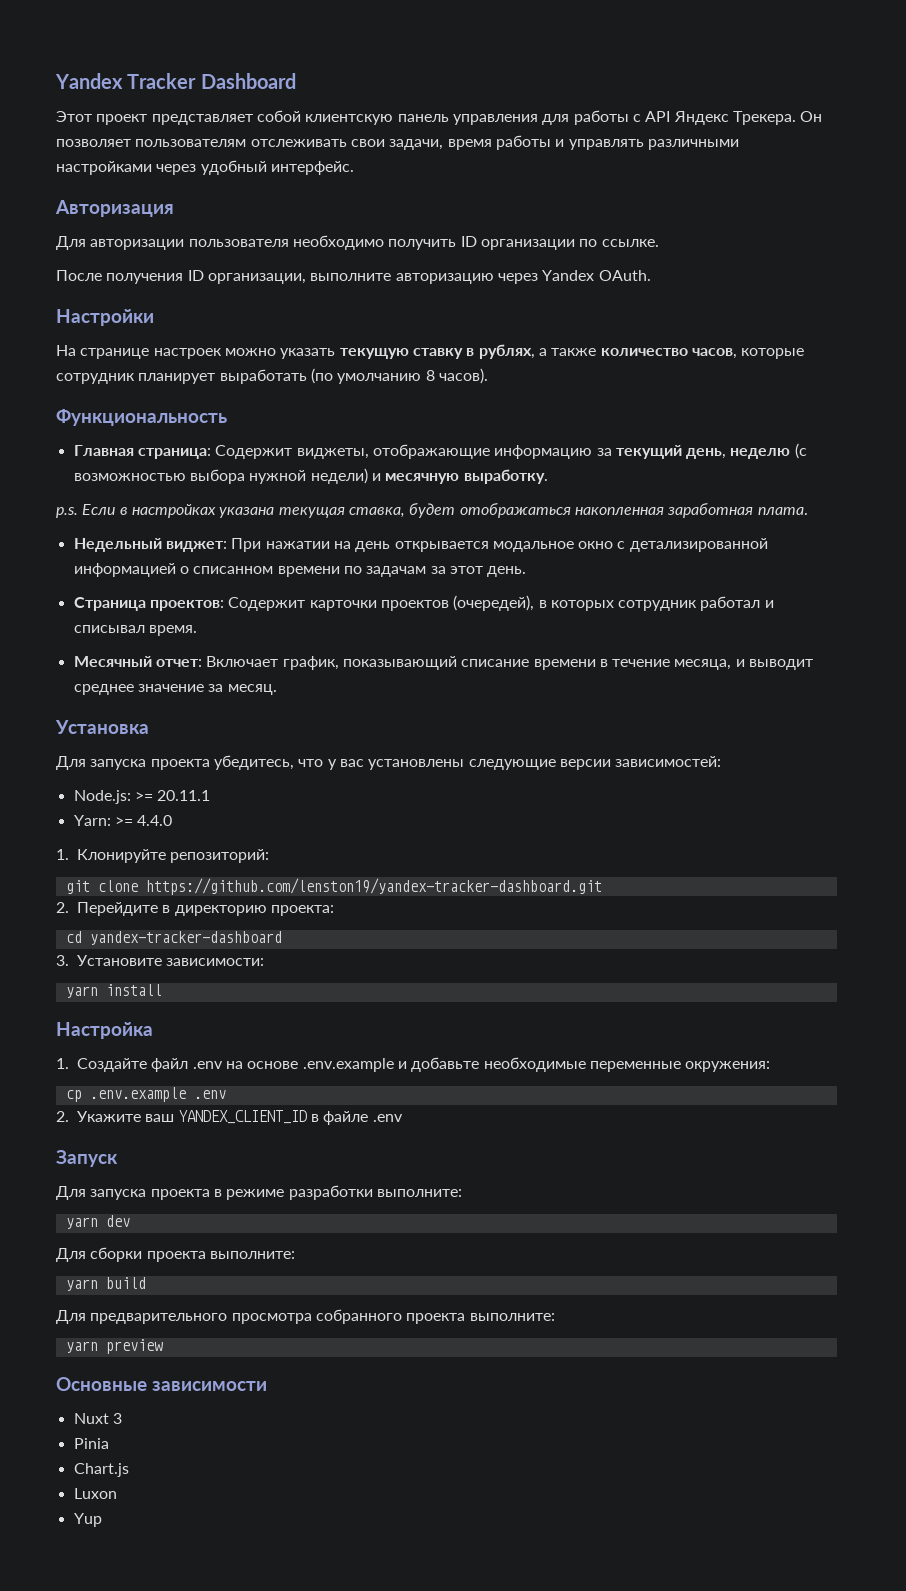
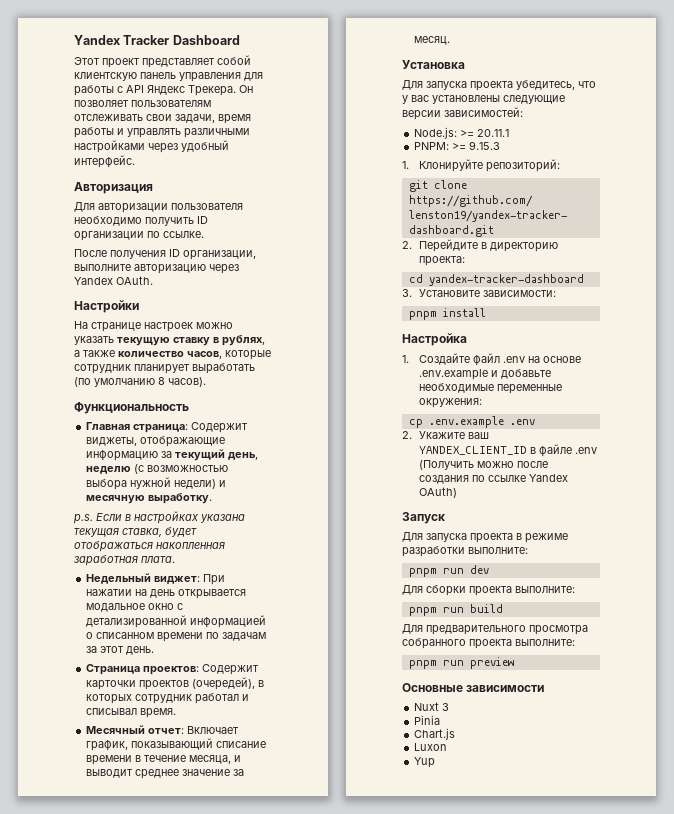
[73,815,173,826] Yarn: >= 4.4.0 -> [414,141,501,150] PNPM: >= 9.15.3
[65,986,98,998] yarn -> [408,311,437,320] pnpm
(403, 1118) none -> [419,460,549,470] [419,474,569,484] [419,487,458,498] (Получить можно после создания по ссылке Yandex OAuth)
[65,1217,98,1229] yarn -> [408,568,464,577] pnpm run
[65,1279,98,1291] yarn -> [408,607,464,616] pnpm run
[65,1341,98,1353] yarn -> [408,660,464,669] pnpm run

